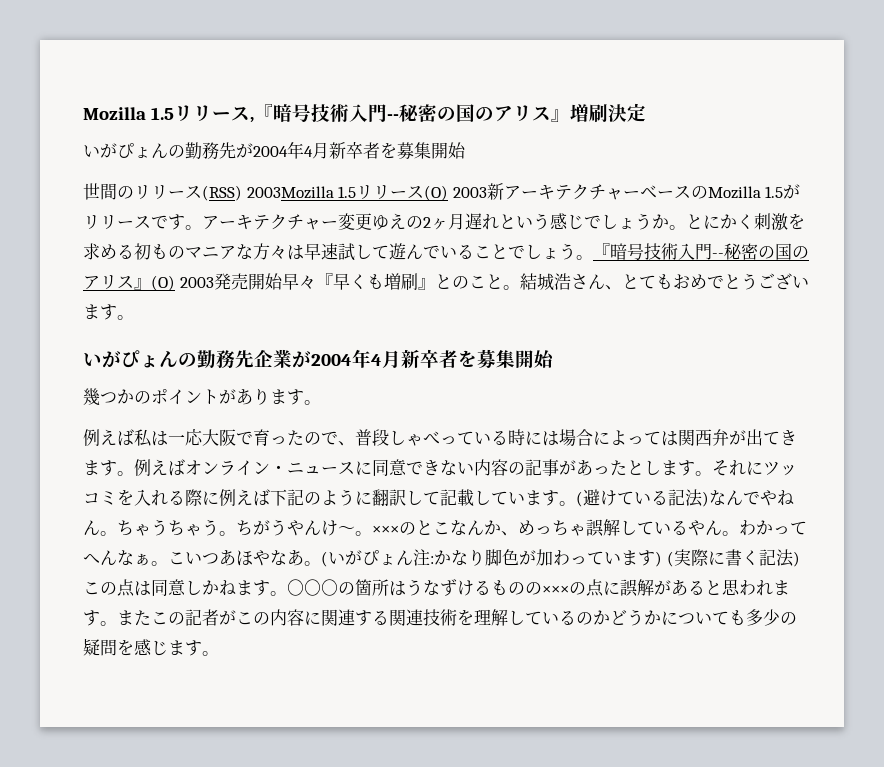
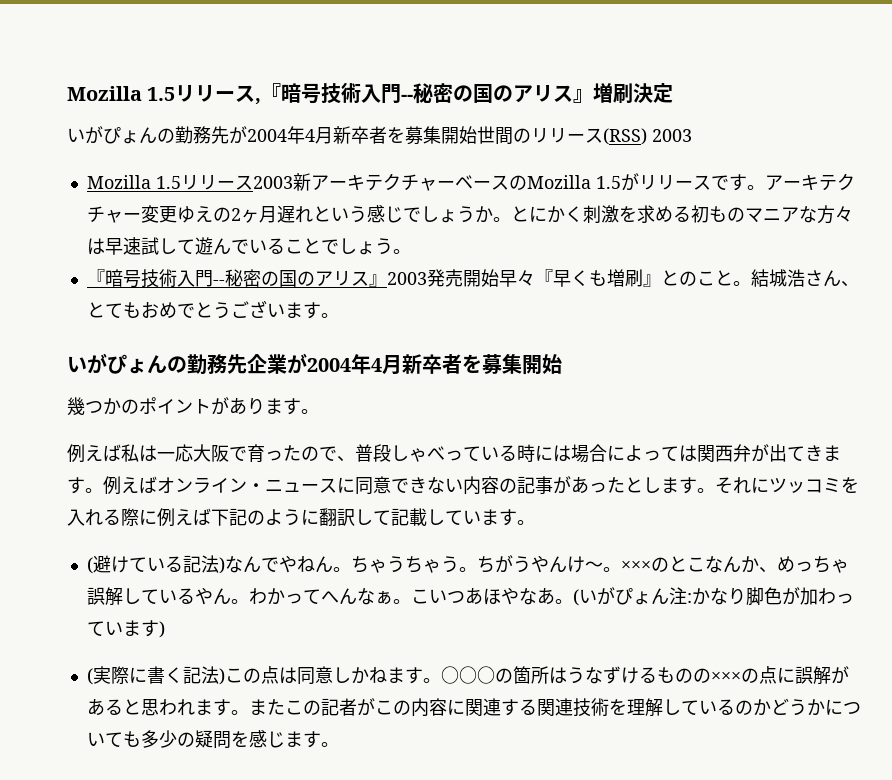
(466, 150) // -> (477, 135) none
[246,185,449,201] 2003Mozilla 1.5リリース(O) -> [652,129,692,142] [86,175,253,190] 2003 // Mozilla 1.5リリース
[593,243,809,260] [83,275,175,291] 『暗号技術入門--秘密の国のアリス』(O) -> [86,269,387,288] // 『暗号技術入門--秘密の国のアリス』
(576, 503) none -> (535, 522) //
(662, 559) none -> (165, 629) //

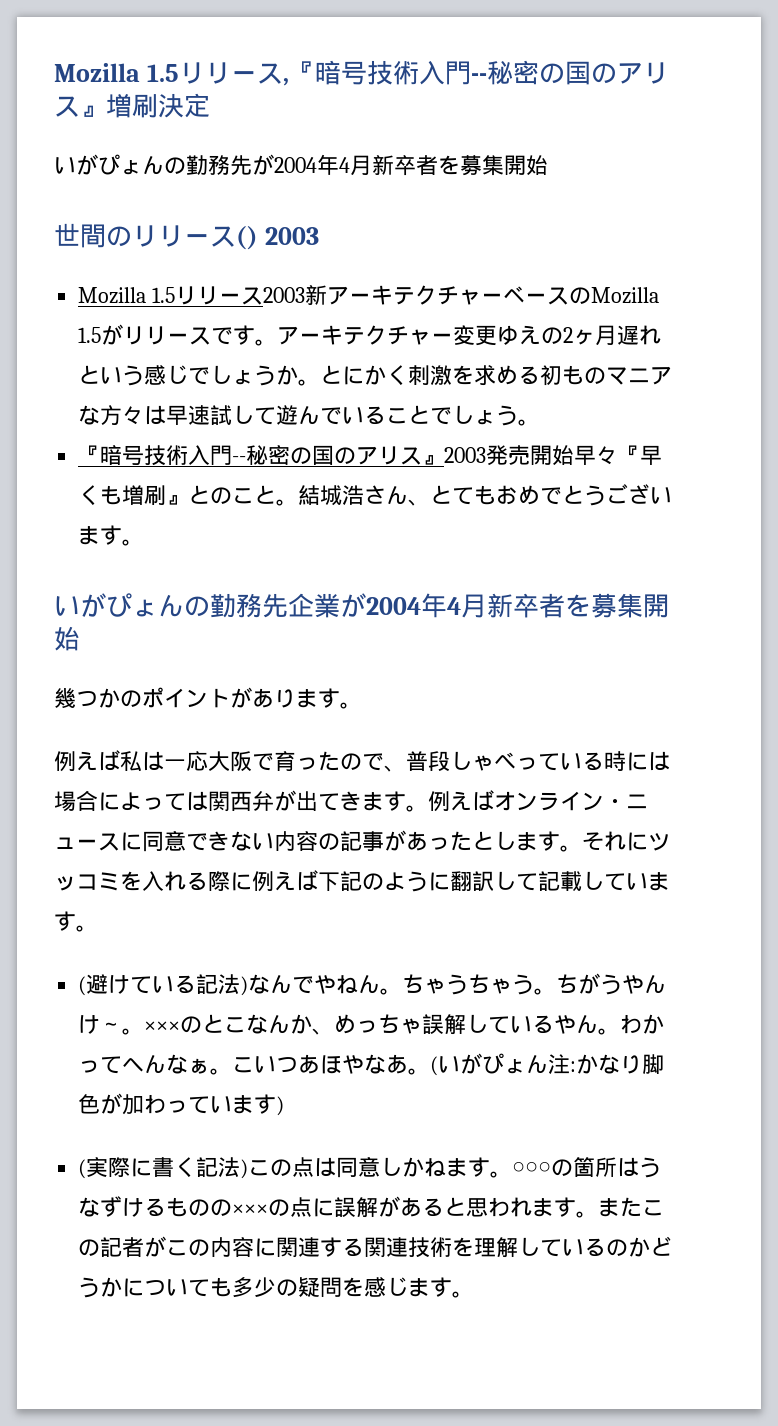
(477, 135) none -> (548, 165) //
[603,128,647,145] (RSS) -> [236,226,258,250] ()

